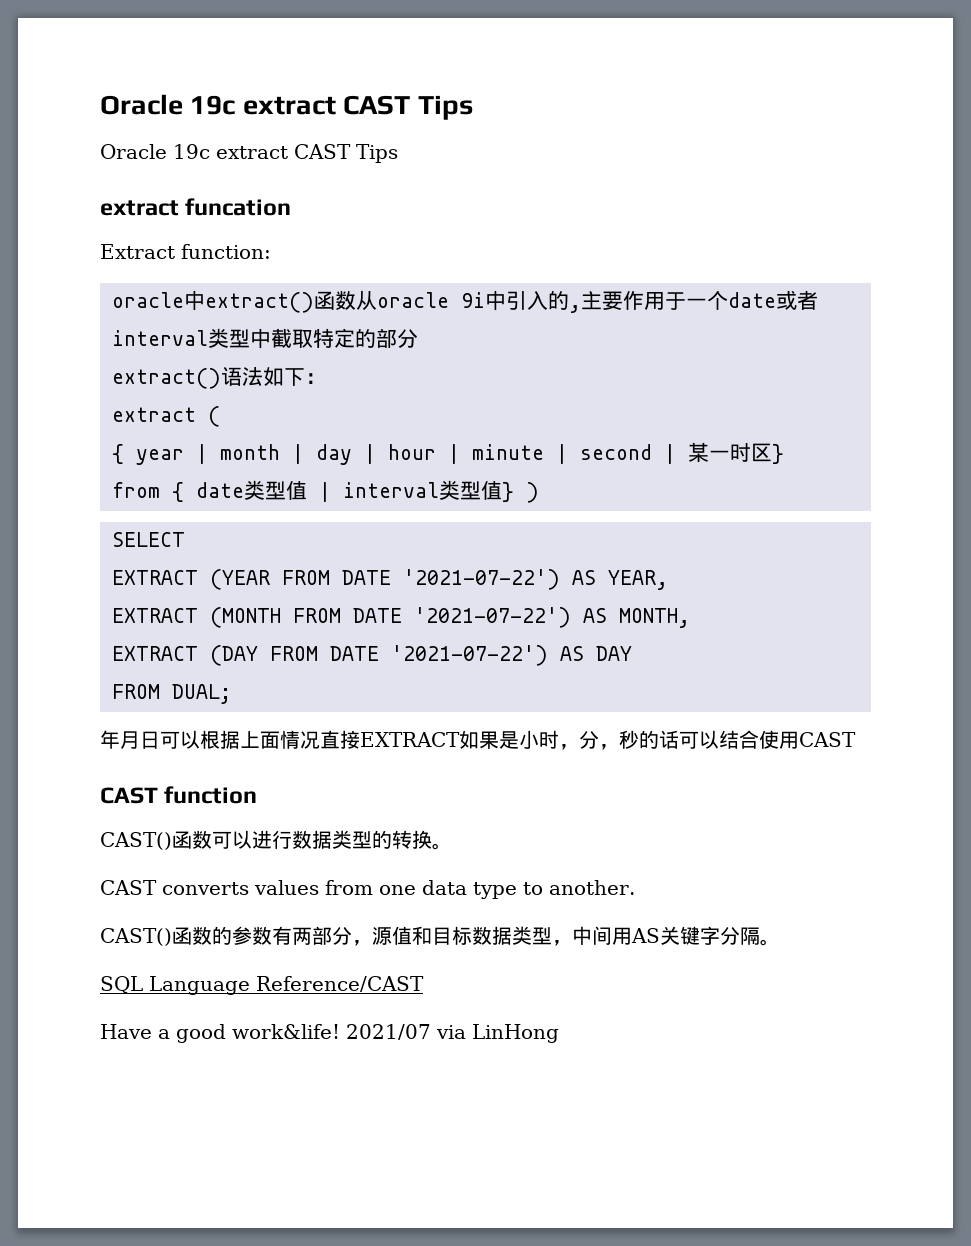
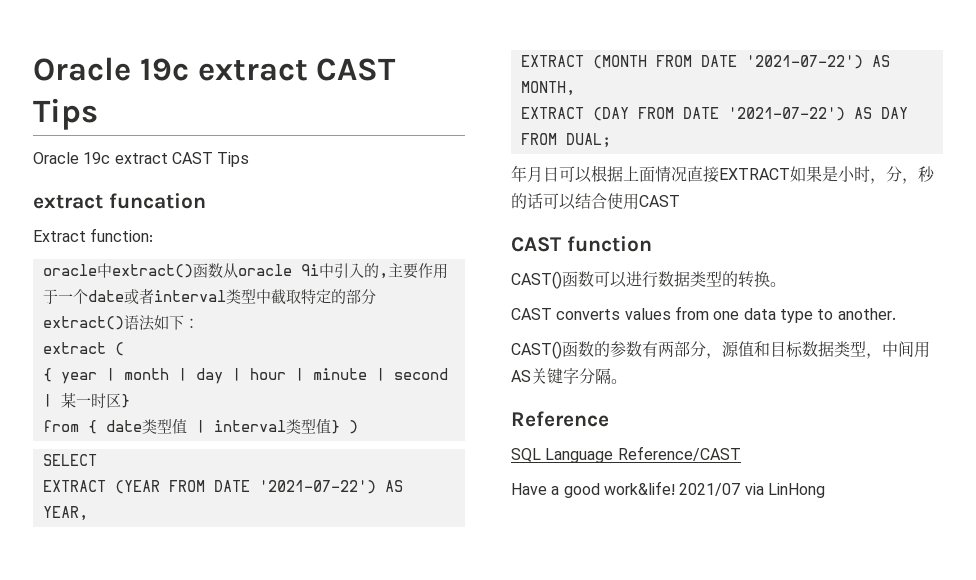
(780, 942) none -> [511,411,609,427] // Reference

